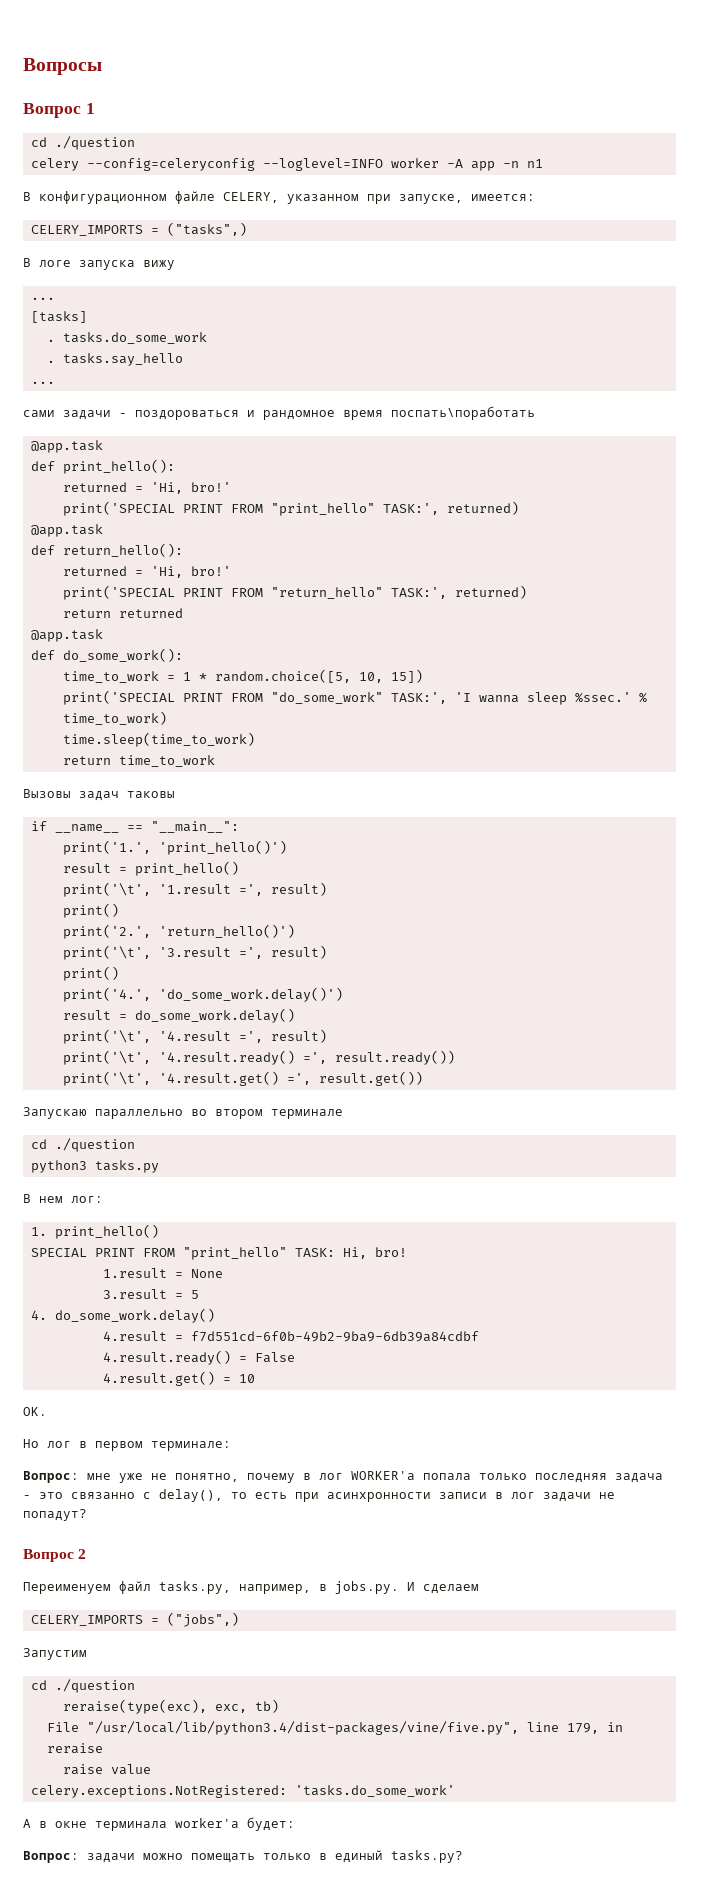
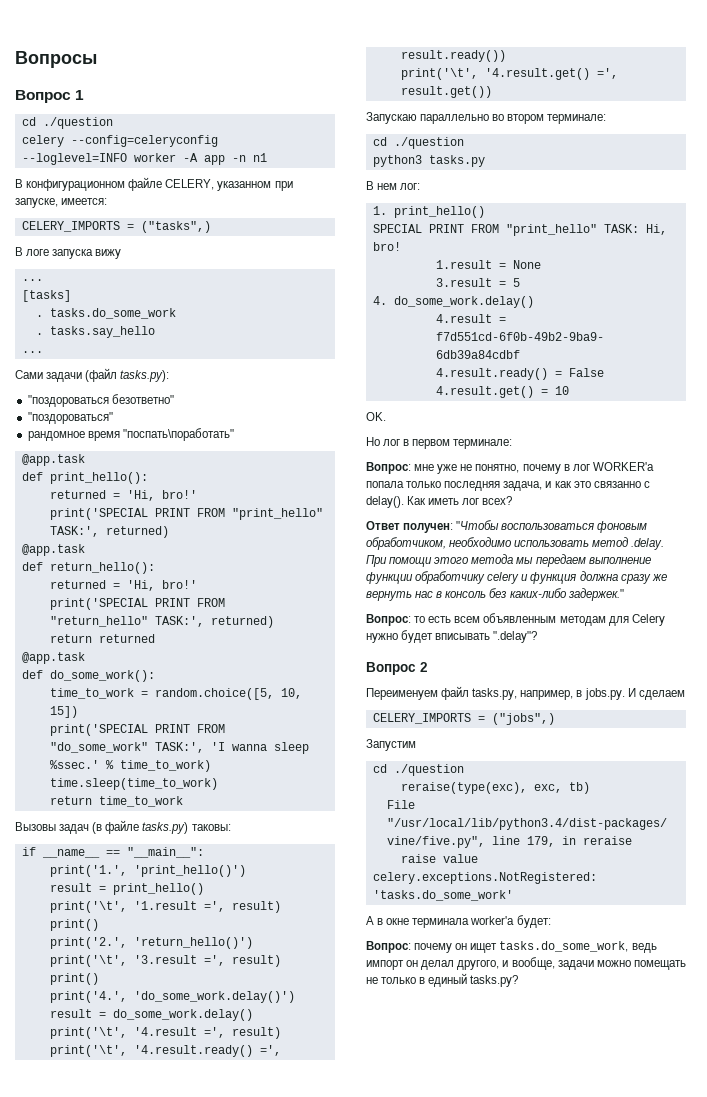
[23,410,255,420] сами задачи - поздороваться и -> [15,368,170,382] [27,394,174,407] [27,412,113,424] Сами задачи (файл tasks.py): // "поздороваться безответно" // "поздороваться" //
[391,406,535,420] поспать\поработать -> [122,428,234,441] "поспать\поработать"
[182,672,207,681] 1 * -> (148, 694) none
[127,791,175,798] таковы -> [92,820,231,834] (в файле tasks.py) таковы:
[271,1109,343,1119] терминале -> [547,114,607,124] терминале:
[615,1473,663,1483] [23,1489,615,1502] [23,1509,87,1521] задача - это связанно c delay(), то есть при асинхронности записи в лог задачи не попадут? -> [503,481,650,491] [366,496,513,508] [366,520,648,533] [366,537,665,550] [366,554,651,567] [366,571,667,584] [366,588,624,601] [366,613,665,626] [366,630,538,643] задача, и как это связанно c delay(). Как иметь лог всех? // Ответ получен: "Чтобы воспользоваться фоновым обработчиком, необходимо использовать метод .delay. При помощи этого метода мы передаем выполнение функции обработчику celery и функция должна сразу же вернуть нас в консоль без каких-либо задержек." // Вопрос: то есть всем объявленным методам для Celery нужно будет вписывать ".delay"?
(79, 1857) none -> [414,941,657,953] [366,957,555,970] почему он ищет tasks.do_some_work, ведь импорт он делал другого, и вообще,
(255, 1858) none -> [366,977,378,984] не

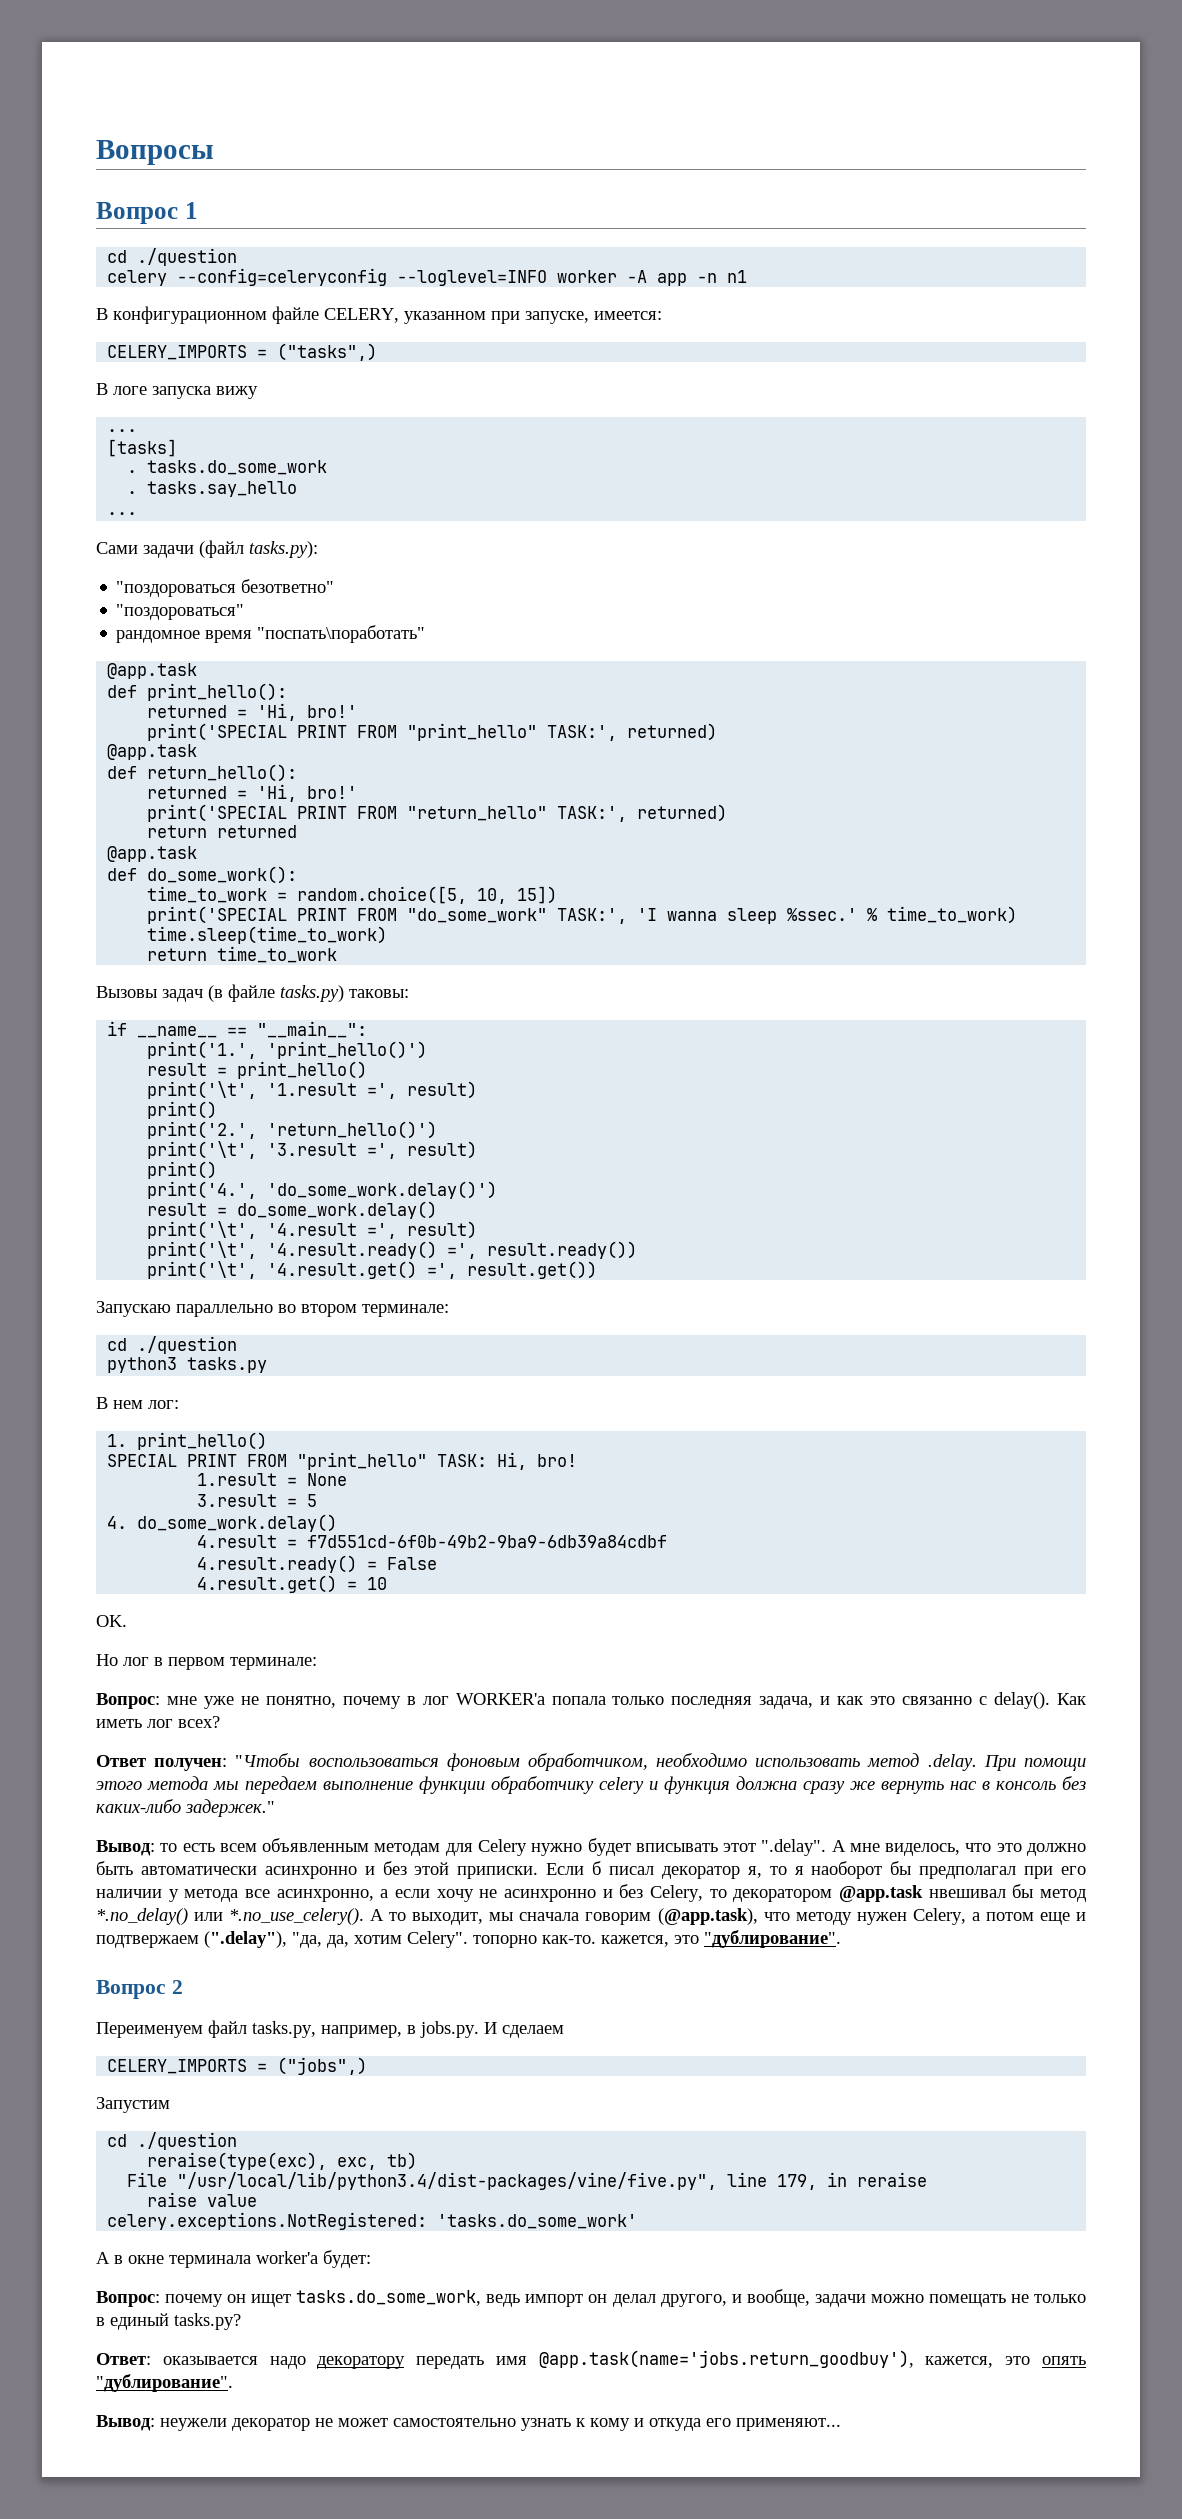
[366,614,411,626] Вопрос: -> [96,1840,155,1856] Вывод:
[493,631,538,643] ".delay"? -> [723,1839,1087,1856] [96,1861,1087,1879] [96,1884,1086,1902] [96,1908,1086,1925] [96,1930,841,1948] этот ".delay". А мне виделось, что это должно быть автоматически асинхронно и без этой приписки. Если б писал декоратор я, то я наоборот бы предполагал при его наличии у метода все асинхронно, а если хочу не асинхронно и без Celery, то декоратором @app.task нвешивал бы метод *.no_delay() или *.no_use_celery(). А то выходит, мы сначала говорим (@app.task), что методу нужен Celery, а потом еще и подтвержаем (".delay"), "да, да, хотим Celery". топорно как-то. кажется, это "дублирование".
(519, 981) none -> [96,2350,1086,2369] [96,2374,233,2392] [96,2415,841,2431] // Ответ: оказывается надо декоратору передать имя @app.task(name='jobs.return_goodbuy'), кажется, это опять "дублирование". // Вывод: неужели декоратор не может самостоятельно узнать к кому и откуда его применяют...

